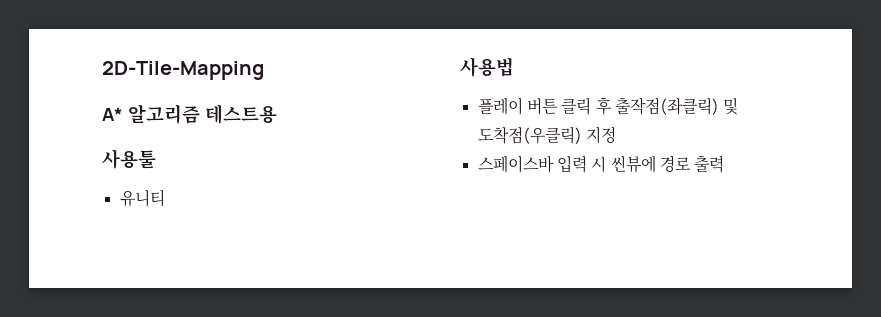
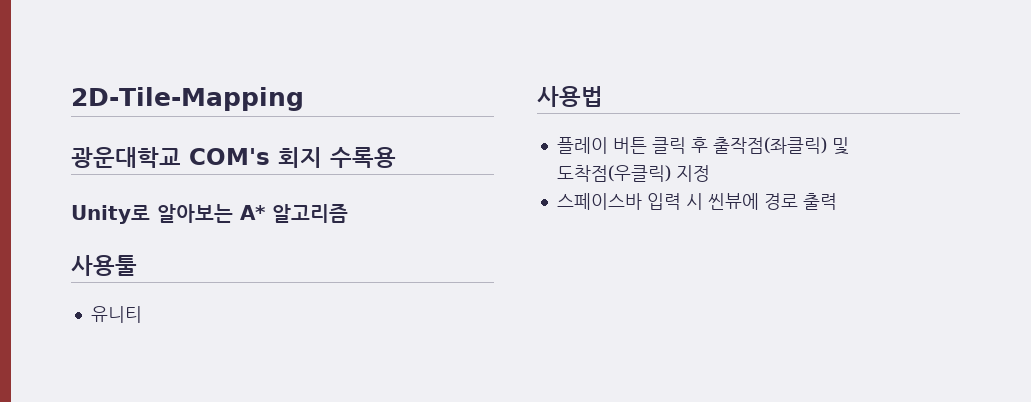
(264, 70) none -> [71,147,396,168] [71,204,233,224] 광운대학교 COM's 회지 수록용 // Unity로 알아보는
[204,104,277,124] 테스트용 -> (348, 213) none

